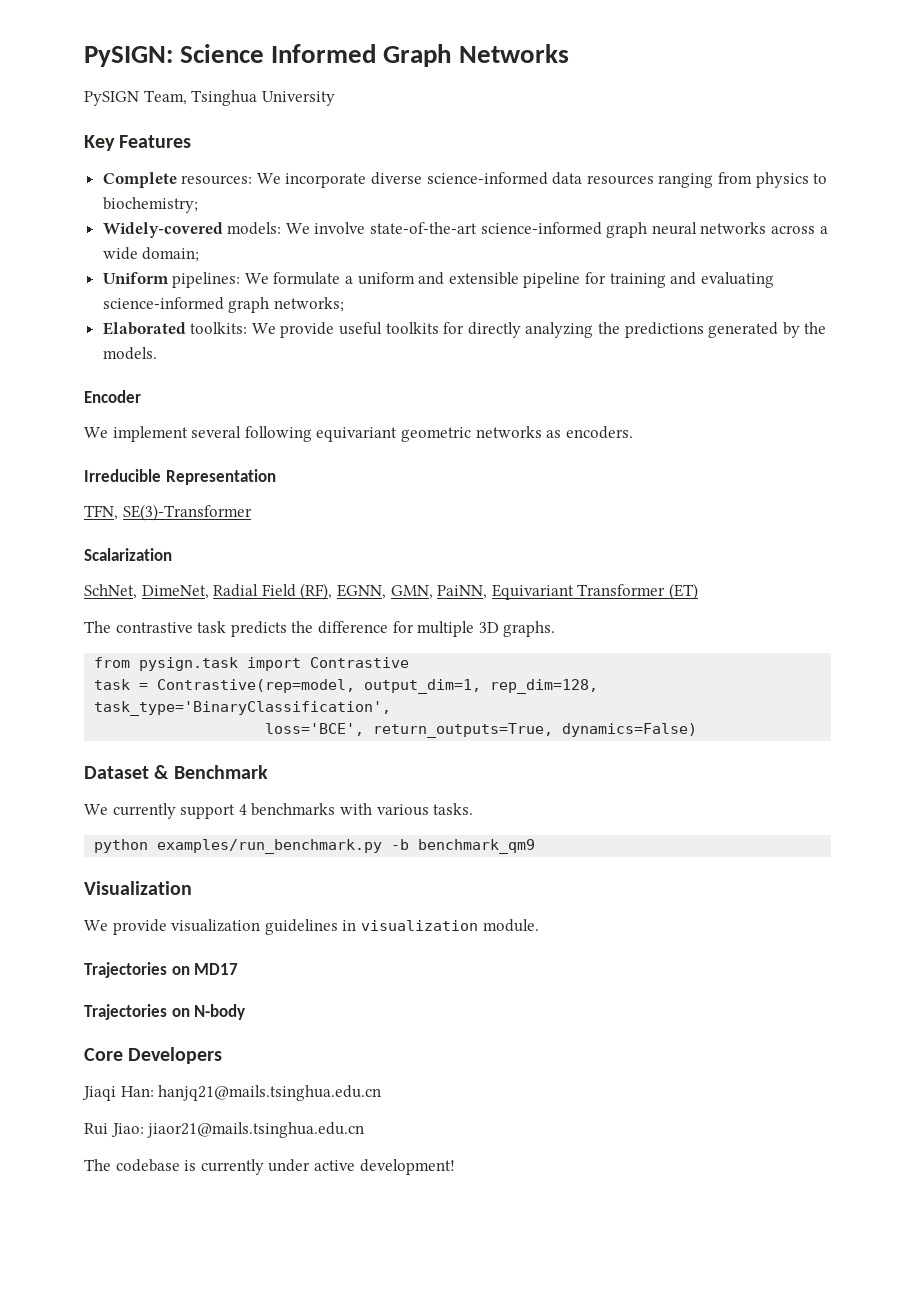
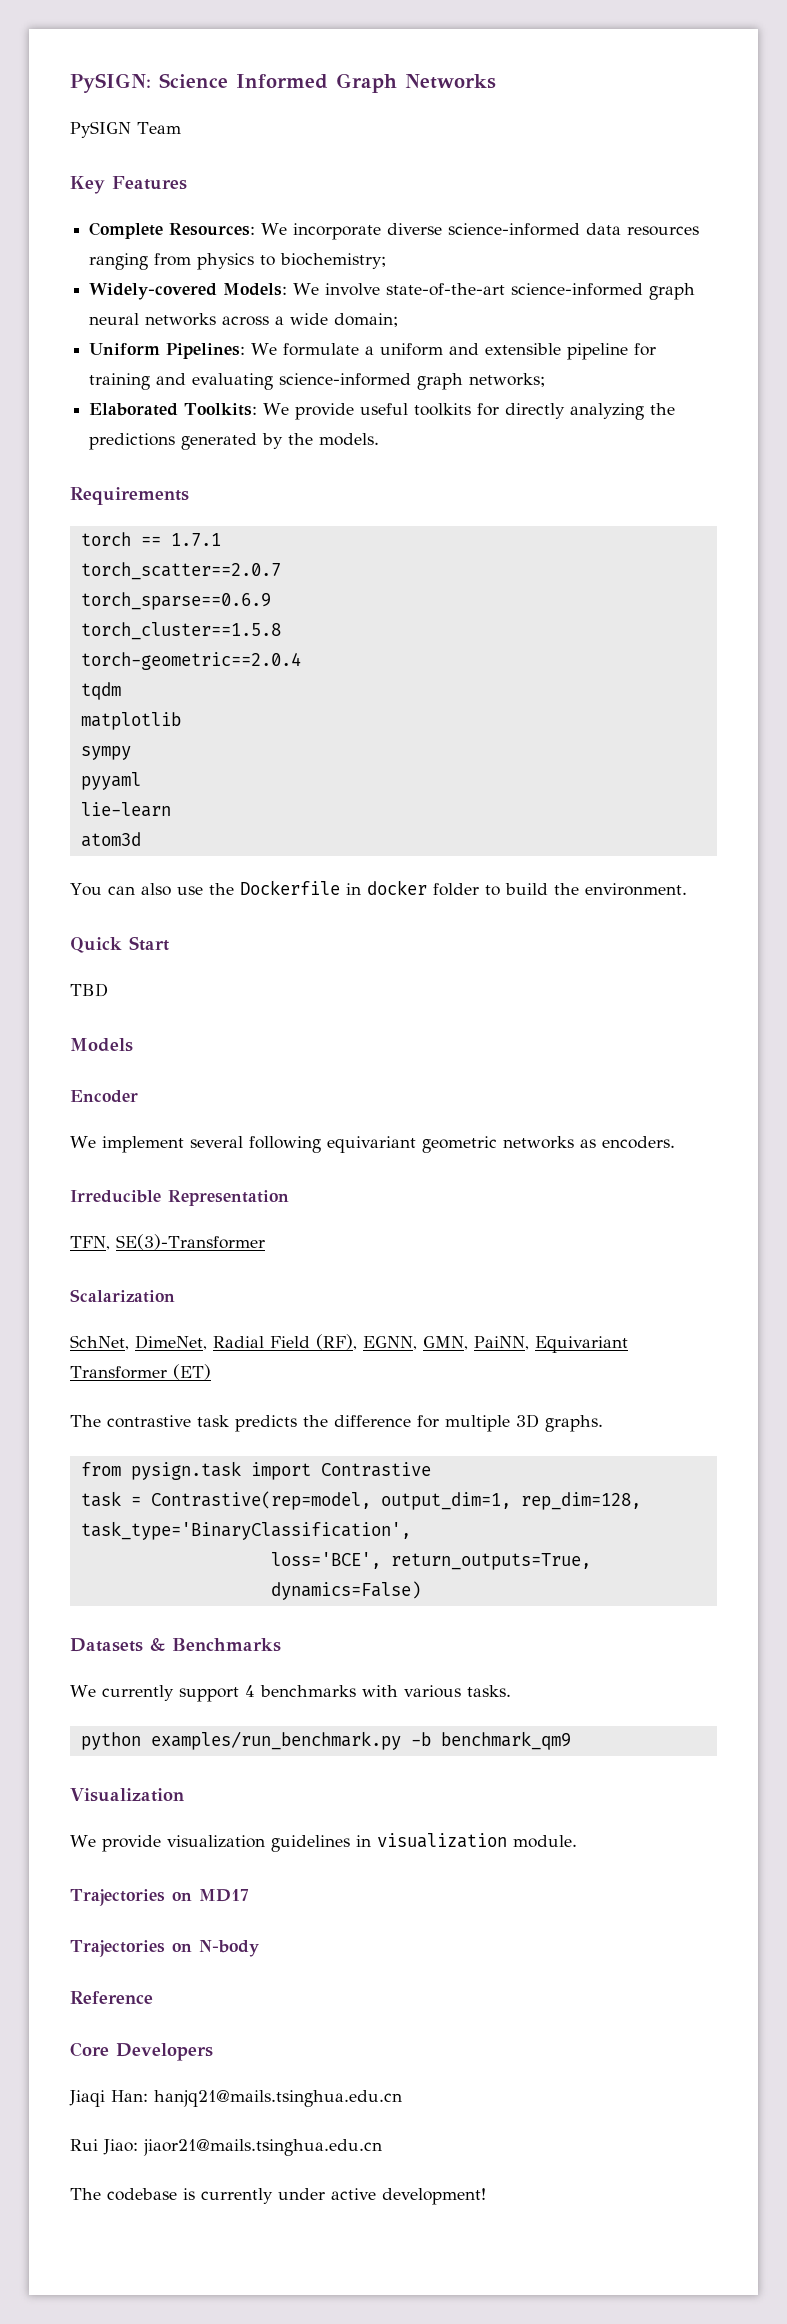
[143,90,335,106] Team, Tsinghua University -> [137,122,181,134] Team
[181,175,253,185] resources: -> [169,223,256,236] Resources:
[227,222,282,235] models: -> [223,283,288,296] Models:
[172,272,241,288] pipelines: -> [166,343,246,359] Pipelines:
[190,322,248,334] toolkits: -> [184,403,258,416] Toolkits:
(157, 353) none -> [70,487,189,505] [80,532,221,546] [80,562,281,580] [80,592,271,610] [80,622,281,640] [80,652,301,670] [80,682,121,700] [80,712,181,730] [80,746,131,760] [80,772,141,790] [80,802,171,817] [80,832,141,847] [70,880,687,896] [70,936,169,953] [70,983,108,997] [70,1038,133,1052] // Requirements // torch == 1.7.1 // torch_scatter==2.0.7 // torch_sparse==0.6.9 // torch_cluster==1.5.8 // torch-geometric==2.0.4 // tqdm // matplotlib // sympy // pyyaml // lie-learn // atom3d // You can also use the Dockerfile in docker folder to build the environment. // Quick Start // TBD // Models
[84,765,268,779] Dataset & Benchmark -> [70,1638,281,1652] Datasets & Benchmarks
(246, 1012) none -> [70,1991,153,2004] // Reference

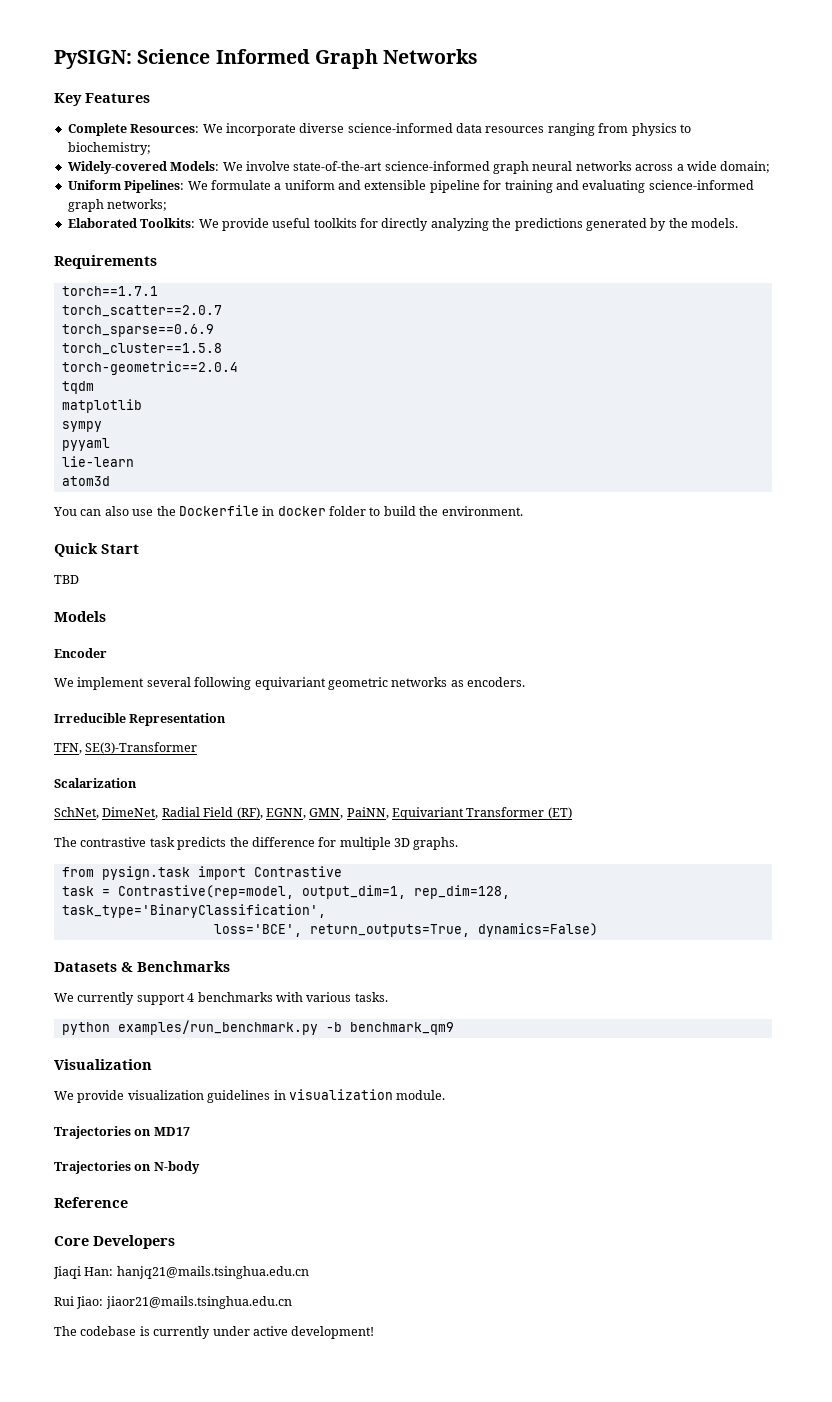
[70,121,181,138] // PySIGN Team -> (479, 56) none
[80,532,221,546] torch == 1.7.1 -> [61,286,158,296] torch==1.7.1

